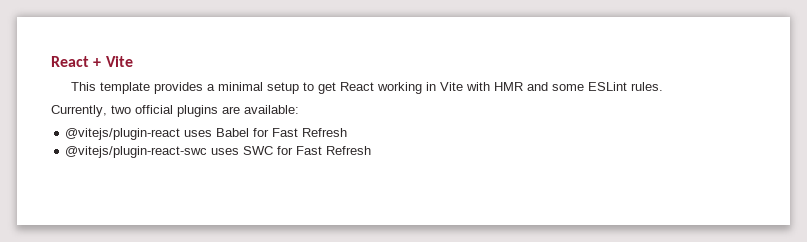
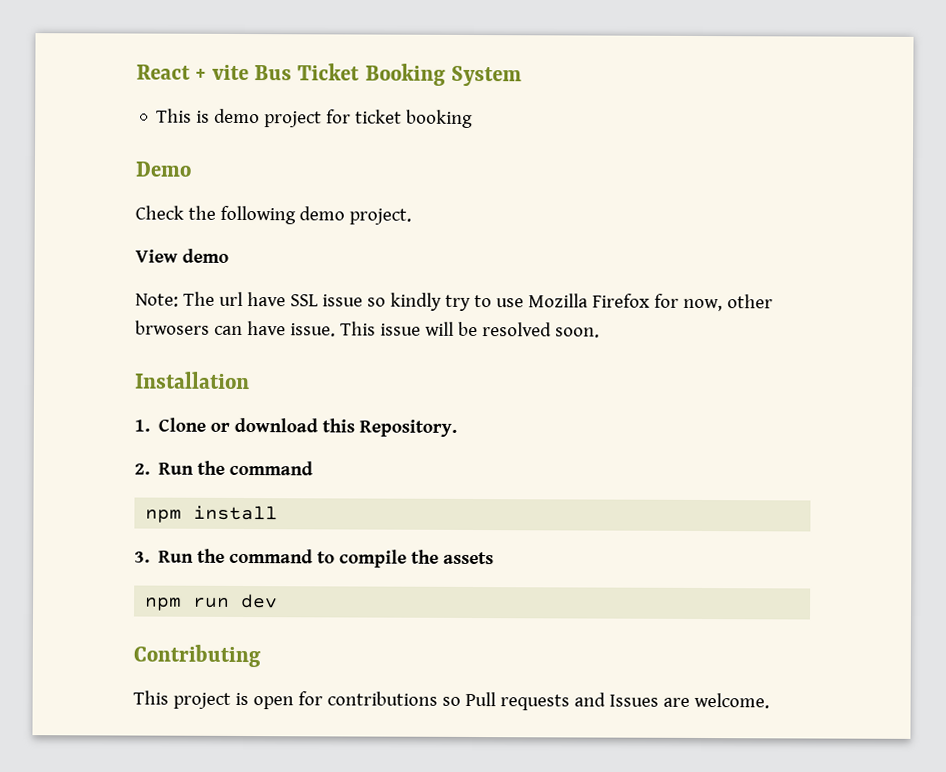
[105,56,133,67] [70,82,663,94] [51,105,299,117] [65,128,348,140] [65,146,372,158] Vite // This template provides a minimal setup to get React working in Vite with HMR and some ESLint rules. // Currently, two official plugins are available: // @vitejs/plugin-react uses Babel for Fast Refresh // @vitejs/plugin-react-swc uses SWC for Fast Refresh -> [211,63,523,87] [156,108,474,128] [135,161,191,177] [135,205,412,225] [135,248,229,263] [135,291,773,312] [135,320,600,338] [134,371,250,390] [134,417,458,437] [134,460,314,476] [145,505,279,523] [134,548,495,568] [145,593,279,611] [133,644,261,668] [133,690,770,711] vite Bus Ticket Booking System // This is demo project for ticket booking // Demo // Check the following demo project. // View demo // Note: The url have SSL issue so kindly try to use Mozilla Firefox for now, other brwosers can have issue. This issue will be resolved soon. // Installation // 1. Clone or download this Repository. // 2. Run the command // npm install // 3. Run the command to compile the assets // npm run dev // Contributing // This project is open for contributions so Pull requests and Issues are welcome.

